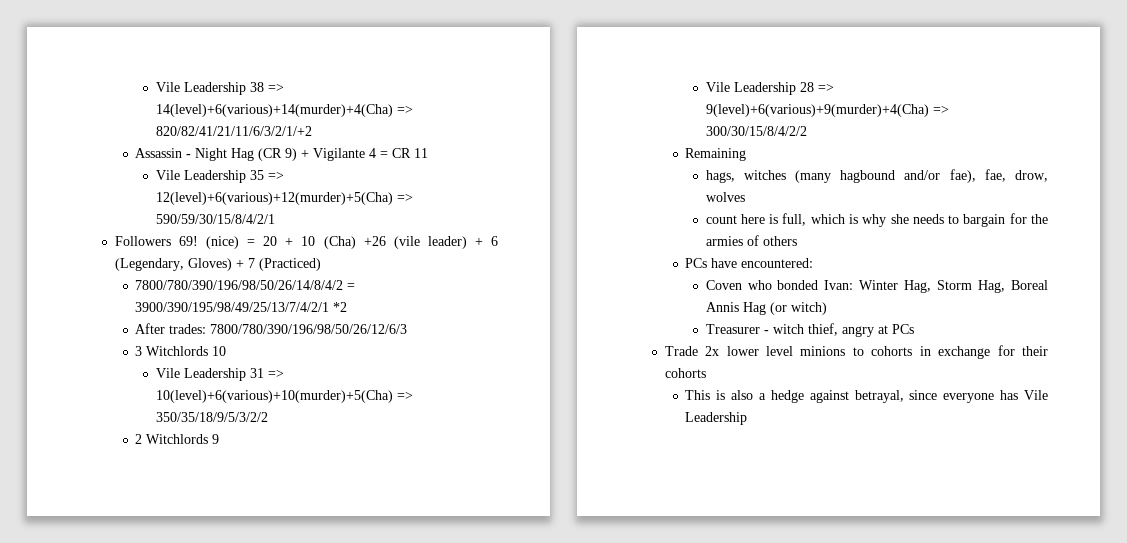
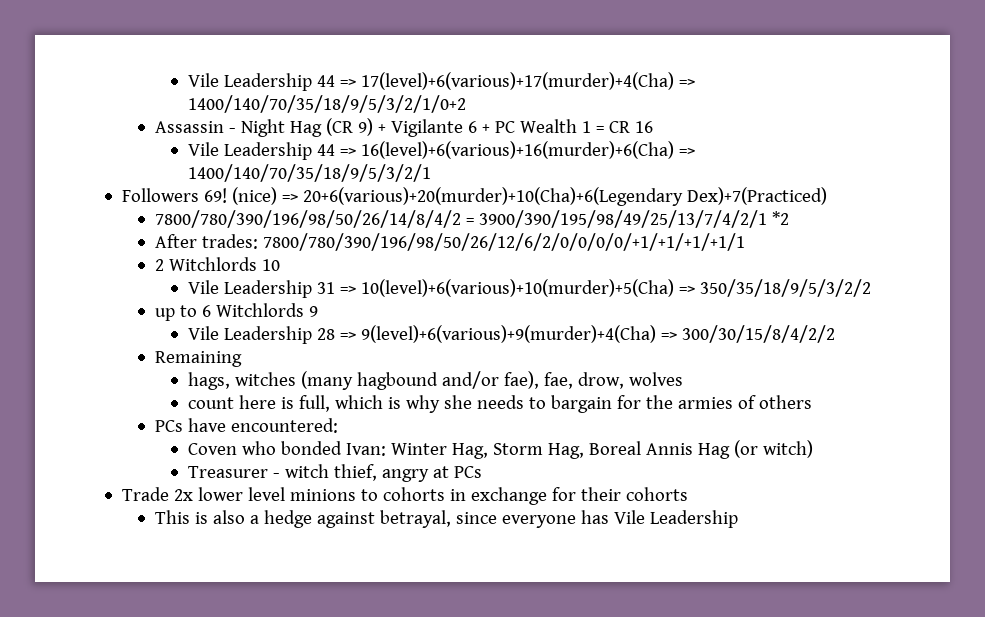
[155,82,284,95] [155,104,413,117] [155,126,312,136] Vile Leadership 38 => 14(level)+6(various)+14(murder)+4(Cha) => 820/82/41/21/11/6/3/2/1/+2 -> [188,72,696,91] [188,95,467,113] Vile Leadership 44 => 17(level)+6(various)+17(murder)+4(Cha) => 1400/140/70/35/18/9/5/3/2/1/0+2
[369,148,377,158] 4 -> [467,119,591,133] 6 + PC Wealth 1
[414,148,429,158] [155,170,284,183] [155,192,413,205] [155,214,275,224] [114,236,499,249] [114,258,321,271] 11 // Vile Leadership 35 => 12(level)+6(various)+12(murder)+5(Cha) => 590/59/30/15/8/4/2/1 // Followers 69! (nice) = 20 + 10 (Cha) +26 (vile leader) + 6 (Legendary, Gloves) + 7 (Practiced) -> [634,121,653,133] [188,141,696,160] [188,164,432,182] [121,187,827,206] 16 // Vile Leadership 44 => 16(level)+6(various)+16(murder)+6(Cha) => 1400/140/70/35/18/9/5/3/2/1 // Followers 69! (nice) => 20+6(various)+20(murder)+10(Cha)+6(Legendary Dex)+7(Practiced)
[210,324,408,334] [135,346,143,356] 7800/780/390/196/98/50/26/12/6/3 // 3 -> [262,233,745,251] [154,259,164,271] 7800/780/390/196/98/50/26/12/6/2/0/0/0/0/+1/+1/+1/+1/1 // 2
[135,434,143,444] 2 -> [154,305,211,321] up to 6

